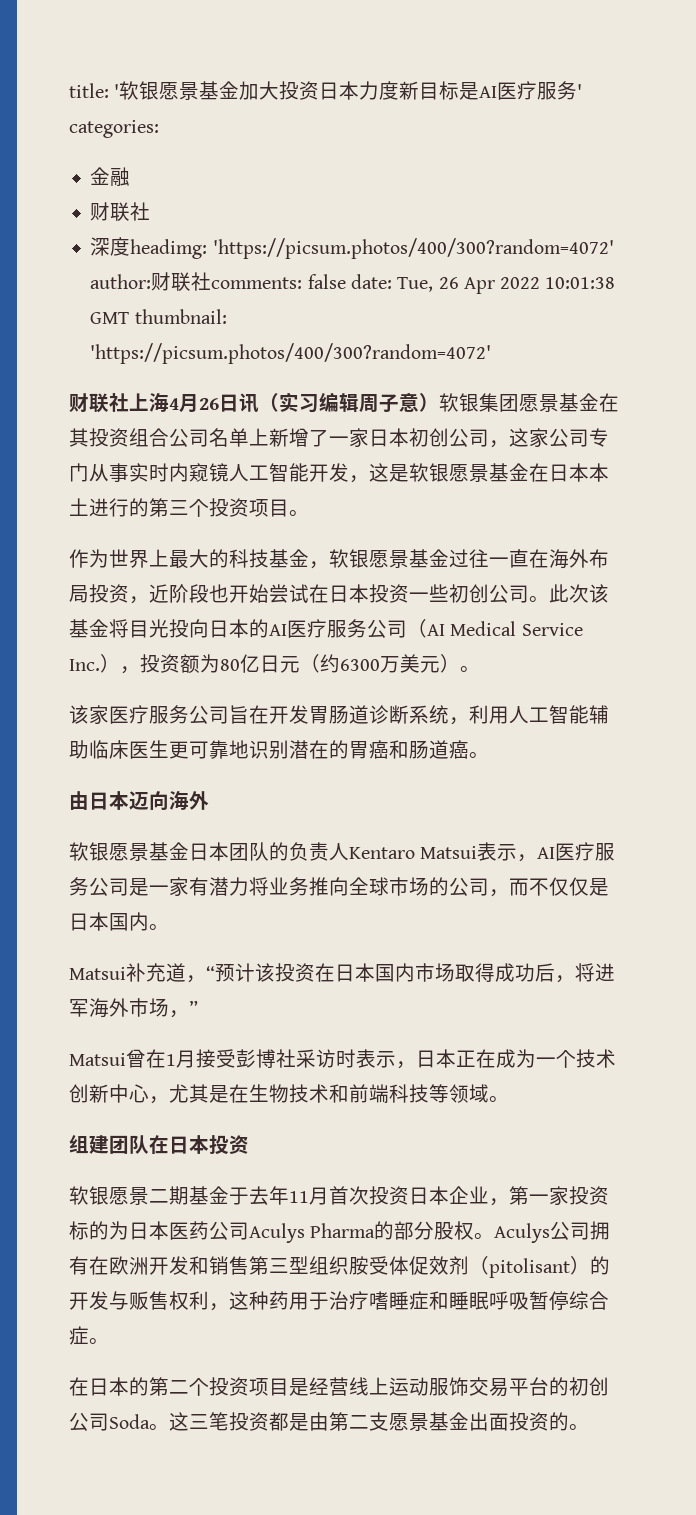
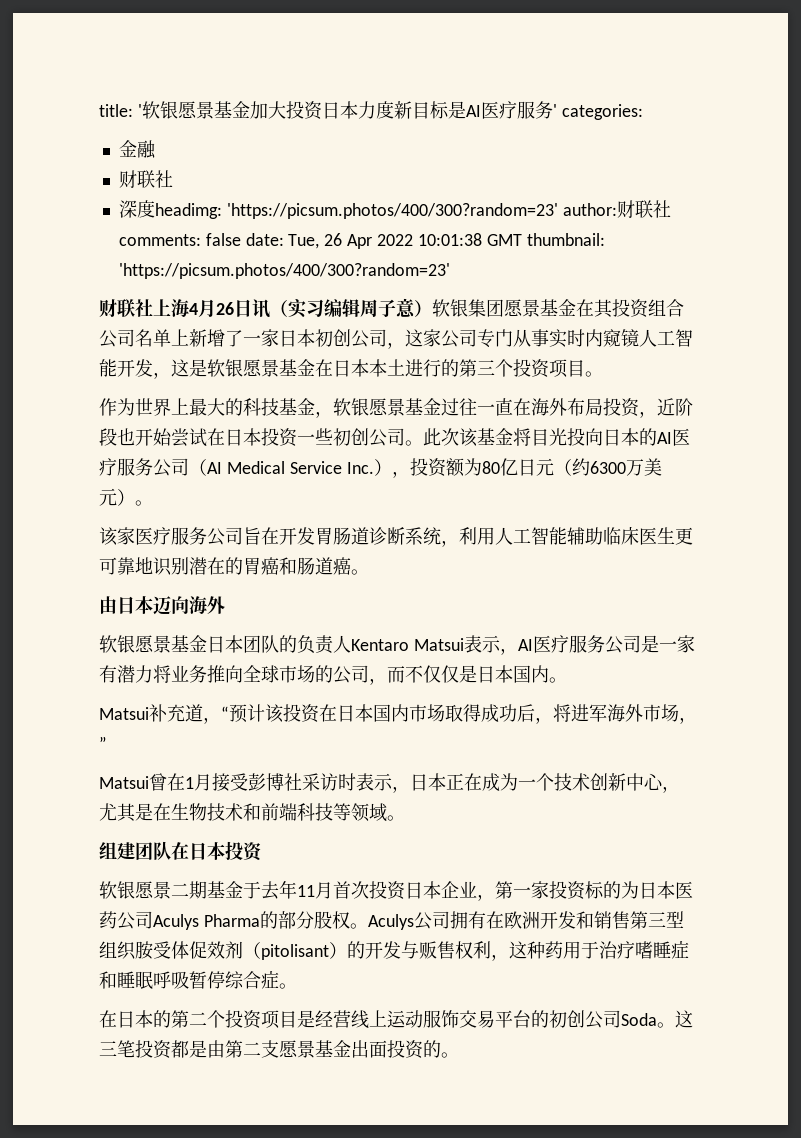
[212,238,614,259] 'https://picsum.photos/400/300?random=4072' -> [226,203,558,219] 'https://picsum.photos/400/300?random=23'
[90,343,492,364] 'https://picsum.photos/400/300?random=4072' -> [118,263,450,279] 'https://picsum.photos/400/300?random=23'

